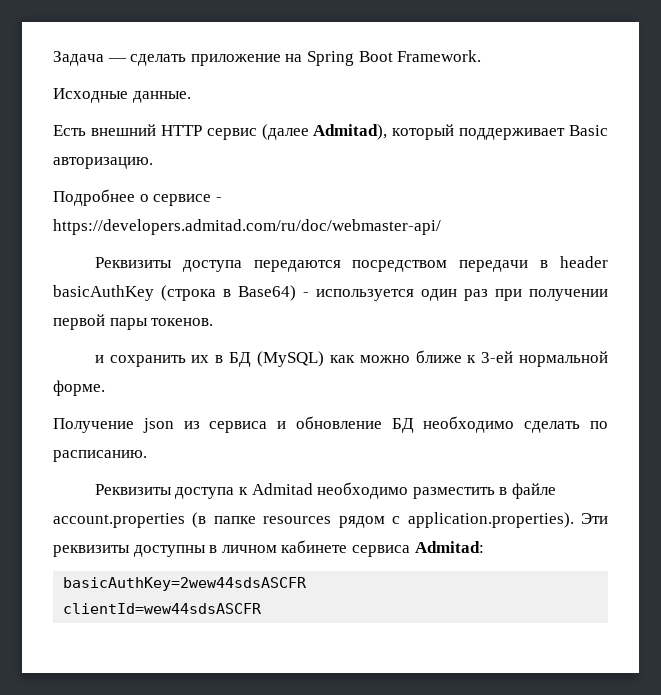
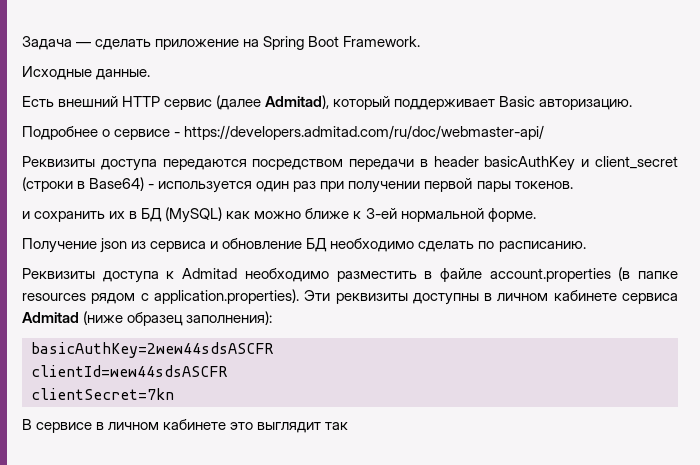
[161,285,216,301] (строка -> [581,156,678,169] [22,177,73,192] и client_secret (строки
[414,541,484,553] [63,577,308,591] [63,603,263,614] Admitad: // basicAuthKey=2wew44sdsASCFR // clientId=wew44sdsASCFR -> [22,311,273,326] [31,342,273,358] [31,365,227,377] [31,388,174,400] [22,419,349,433] Admitad (ниже образец заполнения): // basicAuthKey=2wew44sdsASCFR // clientId=wew44sdsASCFR // clientSecret=7kn // В сервисе в личном кабинете это выглядит так

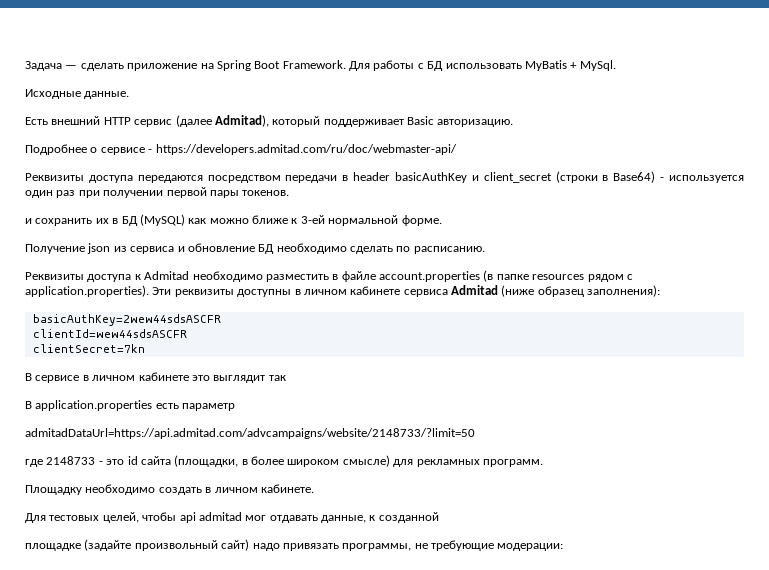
(421, 41) none -> [349,60,616,71] Для работы с БД использовать MyBatis + MySql.
(349, 426) none -> [25,400,236,411] [25,428,475,439] [25,455,543,467] [25,484,314,495] [25,512,439,523] [25,539,564,551] // В application.properties есть параметр // admitadDataUrl=https://api.admitad.com/advcampaigns/website/2148733/?limit=50 // где 2148733 - это id сайта (площадки, в более широком смысле) для рекламных программ. // Площадку необходимо создать в личном кабинете. // Для тестовых целей, чтобы api admitad мог отдавать данные, к созданной // площадке (задайте произвольный сайт) надо привязать программы, не требующие модерации:

